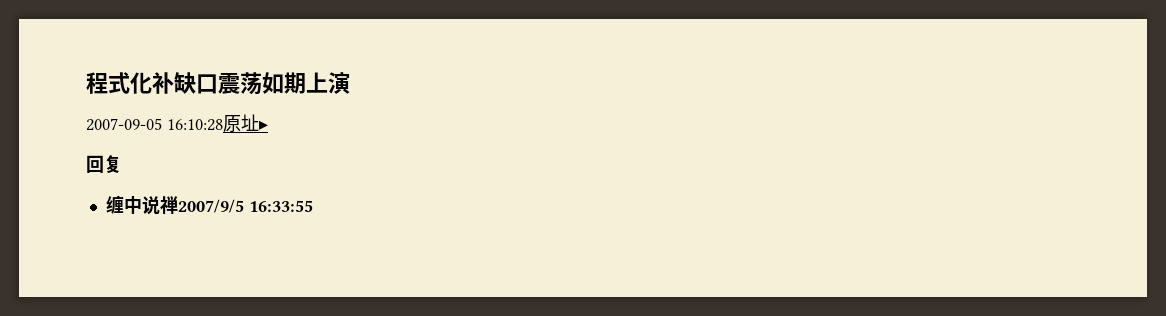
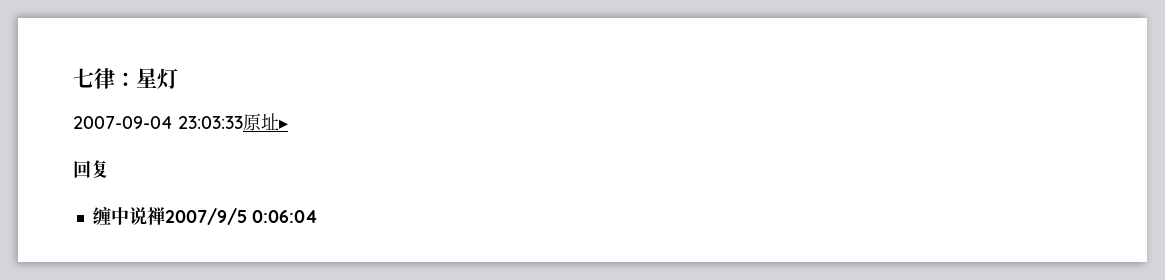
[86,72,350,95] [86,118,223,131] 程式化补缺口震荡如期上演 // 2007-09-05 16:10:28 -> [73,68,178,89] [73,116,243,129] 七律：星灯 // 2007-09-04 23:03:33
[248,200,313,212] 16:33:55 -> [251,210,318,223] 0:06:04

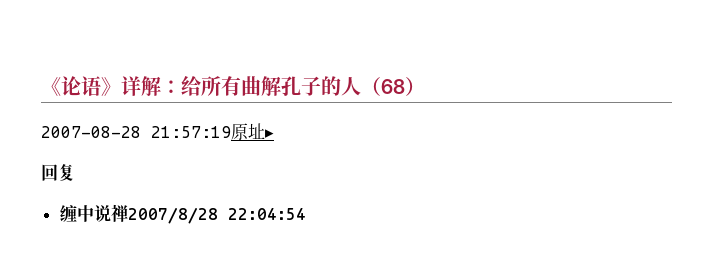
[73,68,178,89] [73,116,243,129] 七律：星灯 // 2007-09-04 23:03:33 -> [41,76,425,96] [41,126,231,138] 《论语》详解：给所有曲解孔子的人（68） // 2007-08-28 21:57:19
[164,208,318,225] 2007/9/5 0:06:04 -> [127,207,306,224] 2007/8/28 22:04:54

